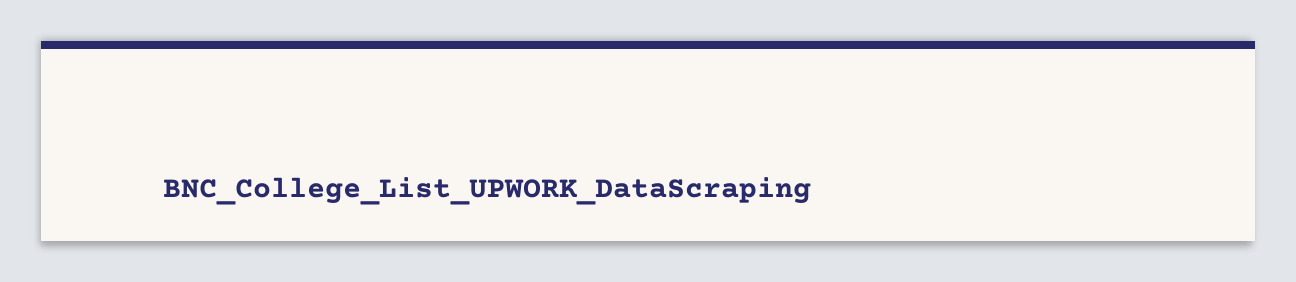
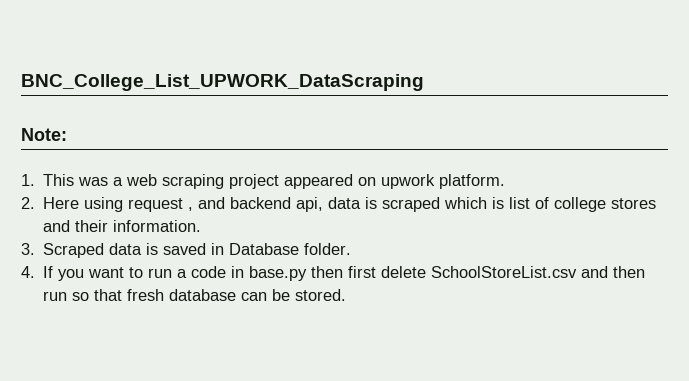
(811, 191) none -> [21,128,67,141] [21,174,506,189] [21,197,657,212] [43,220,202,232] [21,243,352,258] [21,266,646,281] [43,289,347,301] // Note: // 1. This was a web scraping project appeared on upwork platform. // 2. Here using request , and backend api, data is scraped which is list of college stores and their information. // 3. Scraped data is saved in Database folder. // 4. If you want to run a code in base.py then first delete SchoolStoreList.csv and then run so that fresh database can be stored.

